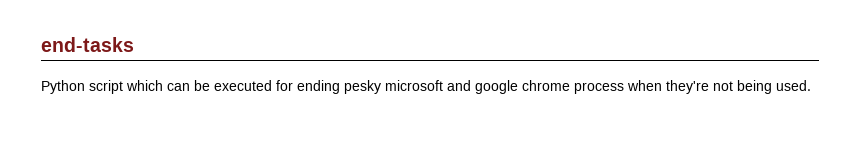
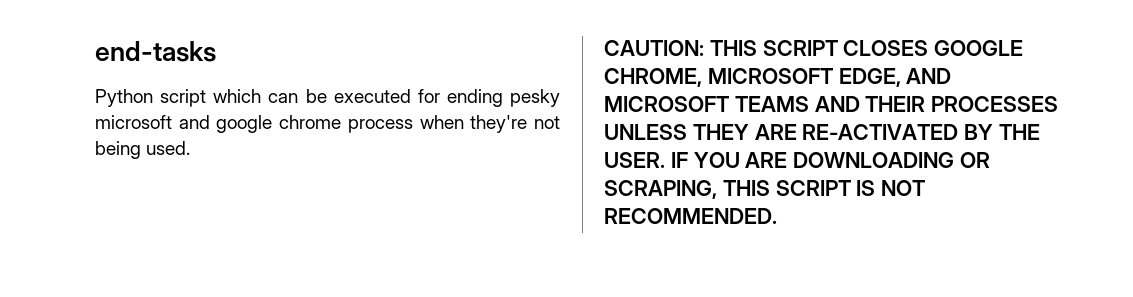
(811, 85) none -> [604,40,1024,56] [604,68,952,87] [604,96,1059,112] [604,124,1041,140] [604,152,991,168] [604,180,926,199] [604,208,777,224] // CAUTION: THIS SCRIPT CLOSES GOOGLE CHROME, MICROSOFT EDGE, AND MICROSOFT TEAMS AND THEIR PROCESSES UNLESS THEY ARE RE-ACTIVATED BY THE USER. IF YOU ARE DOWNLOADING OR SCRAPING, THIS SCRIPT IS NOT RECOMMENDED.

